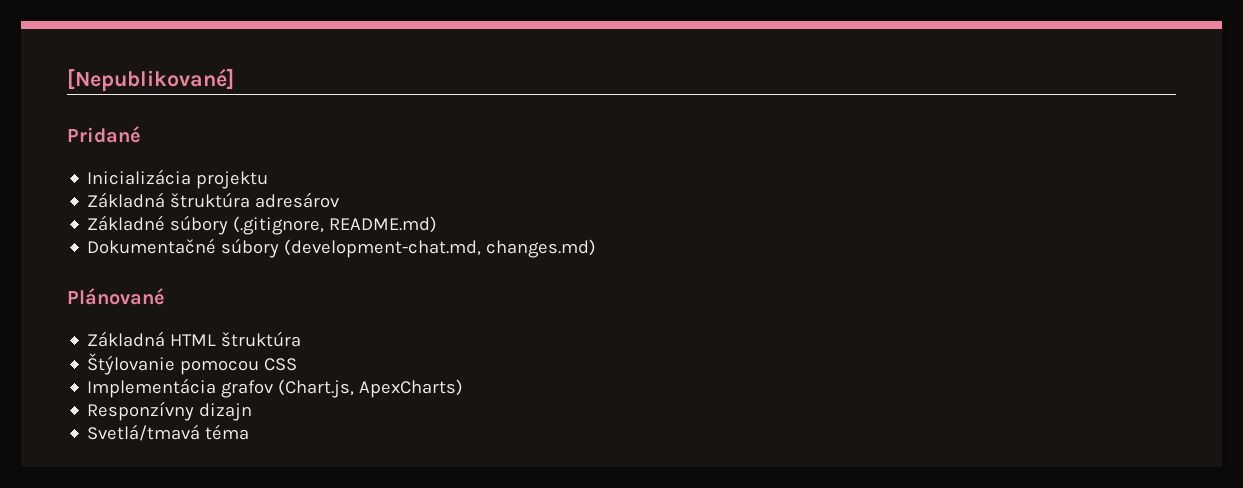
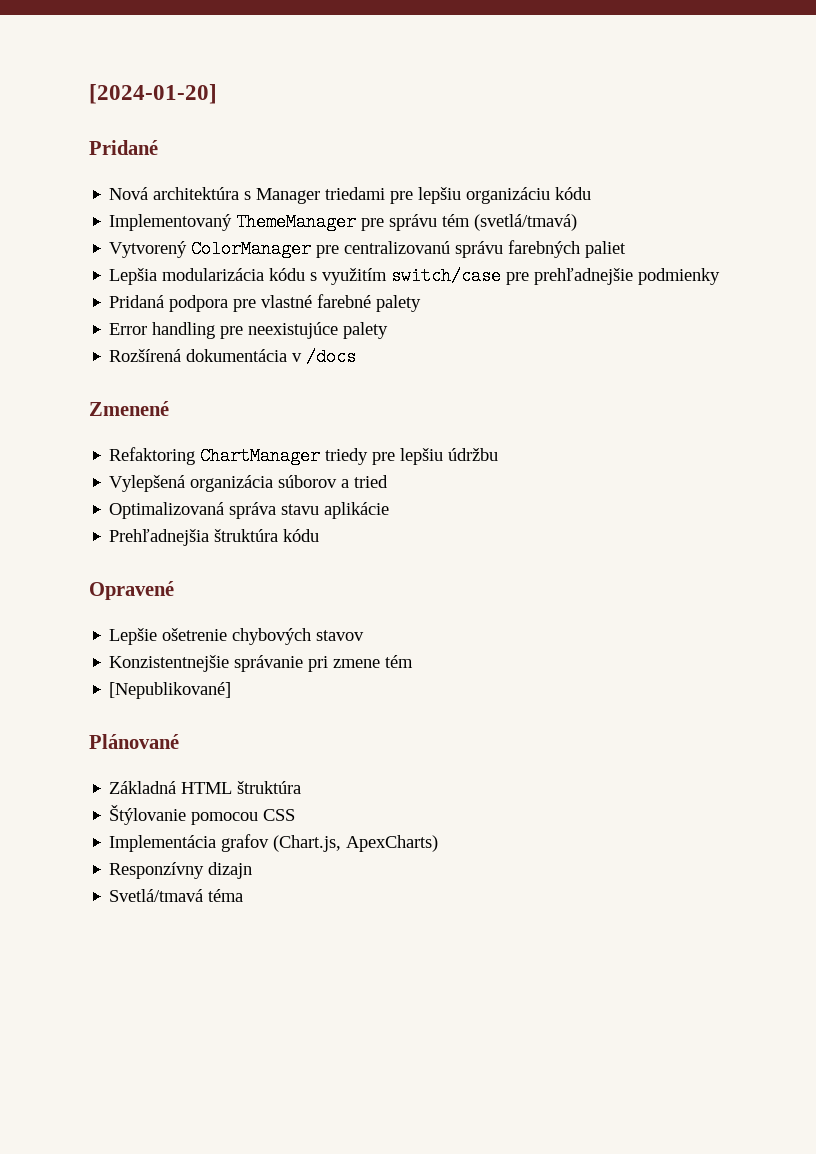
[67,69,234,92] [Nepublikované] -> [89,84,217,104] [2024-01-20]
[87,169,269,189] [87,192,340,208] [87,215,438,235] [87,238,597,258] Inicializácia projektu // Základná štruktúra adresárov // Základné súbory (.gitignore, README.md) // Dokumentačné súbory (development-chat.md, changes.md) -> [109,187,592,204] [109,213,578,231] [109,240,627,258] [109,267,721,285] [109,294,422,312] [109,322,389,339] [109,348,357,366] [89,401,169,416] [109,447,499,465] [109,475,389,492] [109,502,390,519] [109,529,320,546] [89,581,174,600] [109,628,365,645] [109,655,414,672] [109,682,232,699] Nová architektúra s Manager triedami pre lepšiu organizáciu kódu // Implementovaný ThemeManager pre správu tém (svetlá/tmavá) // Vytvorený ColorManager pre centralizovanú správu farebných paliet // Lepšia modularizácia kódu s využitím switch/case pre prehľadnejšie podmienky // Pridaná podpora pre vlastné farebné palety // Error handling pre neexistujúce palety // Rozšírená dokumentácia v /docs // Zmenené // Refaktoring ChartManager triedy pre lepšiu údržbu // Vylepšená organizácia súborov a tried // Optimalizovaná správa stavu aplikácie // Prehľadnejšia štruktúra kódu // Opravené // Lepšie ošetrenie chybových stavov // Konzistentnejšie správanie pri zmene tém // [Nepublikované]

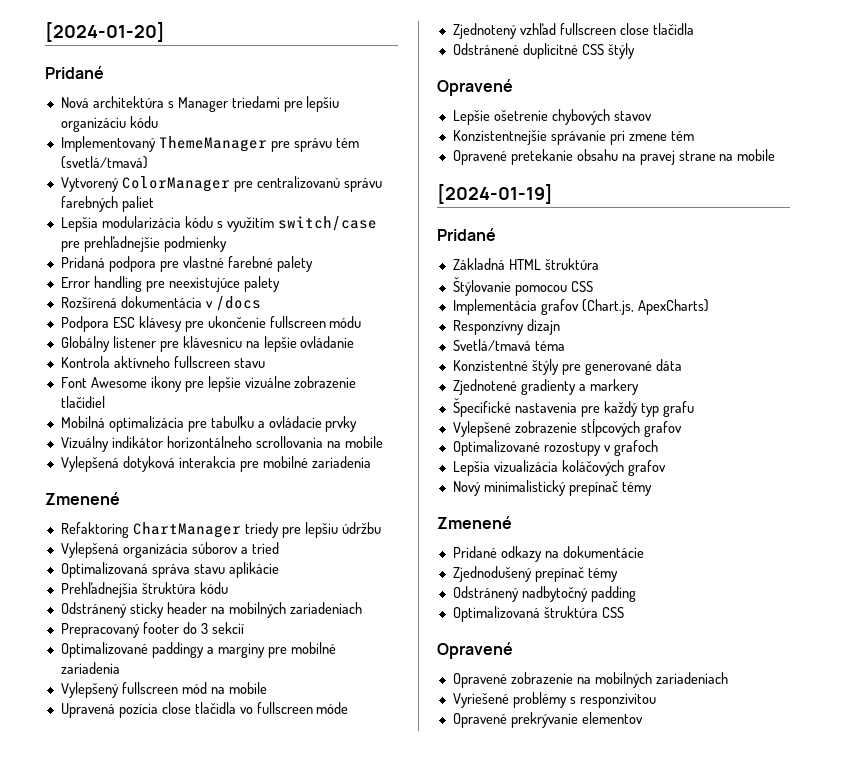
(357, 357) none -> [60,316,362,332] [60,336,355,352] [60,356,265,368] [60,376,357,392] [60,396,105,408] [60,416,358,432] [60,436,383,452] [60,456,371,472] // Podpora ESC klávesy pre ukončenie fullscreen módu // Globálny listener pre klávesnicu na lepšie ovládanie // Kontrola aktívneho fullscreen stavu // Font Awesome ikony pre lepšie vizuálne zobrazenie tlačidiel // Mobilná optimalizácia pre tabuľku a ovládacie prvky // Vizuálny indikátor horizontálneho scrollovania na mobile // Vylepšená dotyková interakcia pre mobilné zariadenia
(320, 535) none -> [60,602,362,618] [60,622,244,638] [60,642,336,658] [60,662,120,674] [60,682,267,698] [60,702,349,718] [452,23,694,39] [452,43,635,59] // Odstránený sticky header na mobilných zariadeniach // Prepracovaný footer do 3 sekcií // Optimalizované paddingy a marginy pre mobilné zariadenia // Vylepšený fullscreen mód na mobile // Upravená pozícia close tlačidla vo fullscreen móde // Zjednotený vzhľad fullscreen close tlačidla // Odstránené duplicitné CSS štýly
[109,682,232,699] [89,734,179,749] [Nepublikované] // Plánované -> [452,149,776,165] [437,184,553,204] [437,228,496,241] Opravené pretekanie obsahu na pravej strane na mobile // [2024-01-19] // Pridané
(244, 895) none -> [452,359,682,375] [452,379,639,395] [452,398,694,417] [452,419,682,437] [452,440,658,456] [452,460,666,476] [452,480,652,496] [437,516,512,529] [452,546,644,562] [452,566,618,582] [452,586,636,602] [452,606,624,622] [437,642,513,659] [452,672,728,688] [452,692,656,708] [452,712,643,728] // Konzistentné štýly pre generované dáta // Zjednotené gradienty a markery // Špecifické nastavenia pre každý typ grafu // Vylepšené zobrazenie stĺpcových grafov // Optimalizované rozostupy v grafoch // Lepšia vizualizácia koláčových grafov // Nový minimalistický prepínač témy // Zmenené // Pridané odkazy na dokumentácie // Zjednodušený prepínač témy // Odstránený nadbytočný padding // Optimalizovaná štruktúra CSS // Opravené // Opravené zobrazenie na mobilných zariadeniach // Vyriešené problémy s responzivitou // Opravené prekrývanie elementov

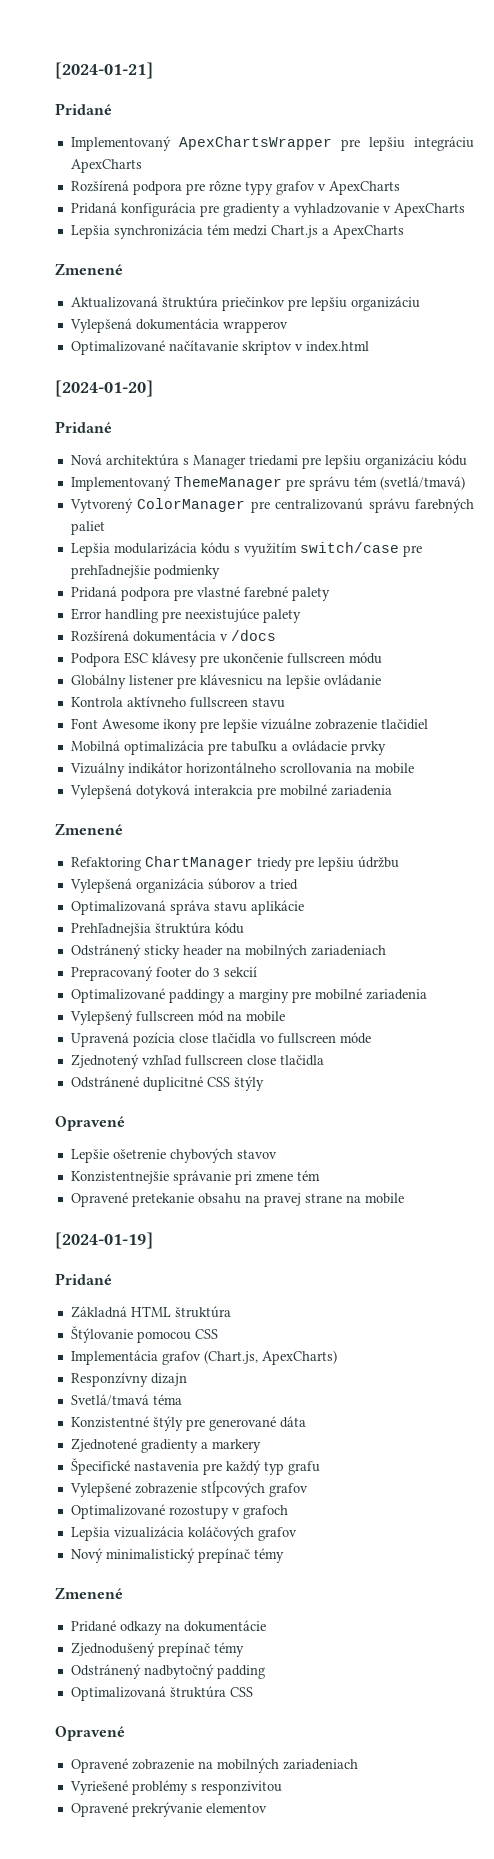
(45, 32) none -> [55,62,153,79] [55,103,112,115] [70,136,474,151] [70,159,142,173] [70,180,400,195] [70,202,465,217] [70,224,404,239] [55,263,123,275] [70,296,420,311] [69,318,288,333] [70,340,369,355] [2024-01-21] // Pridané // Implementovaný ApexChartsWrapper pre lepšiu integráciu ApexCharts // Rozšírená podpora pre rôzne typy grafov v ApexCharts // Pridaná konfigurácia pre gradienty a vyhladzovanie v ApexCharts // Lepšia synchronizácia tém medzi Chart.js a ApexCharts // Zmenené // Aktualizovaná štruktúra priečinkov pre lepšiu organizáciu // Vylepšená dokumentácia wrapperov // Optimalizované načítavanie skriptov v index.html //

